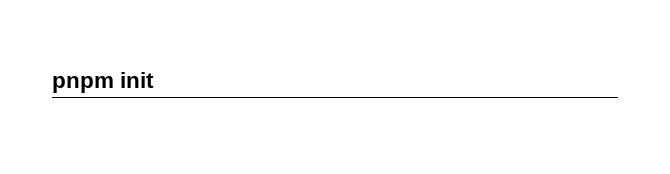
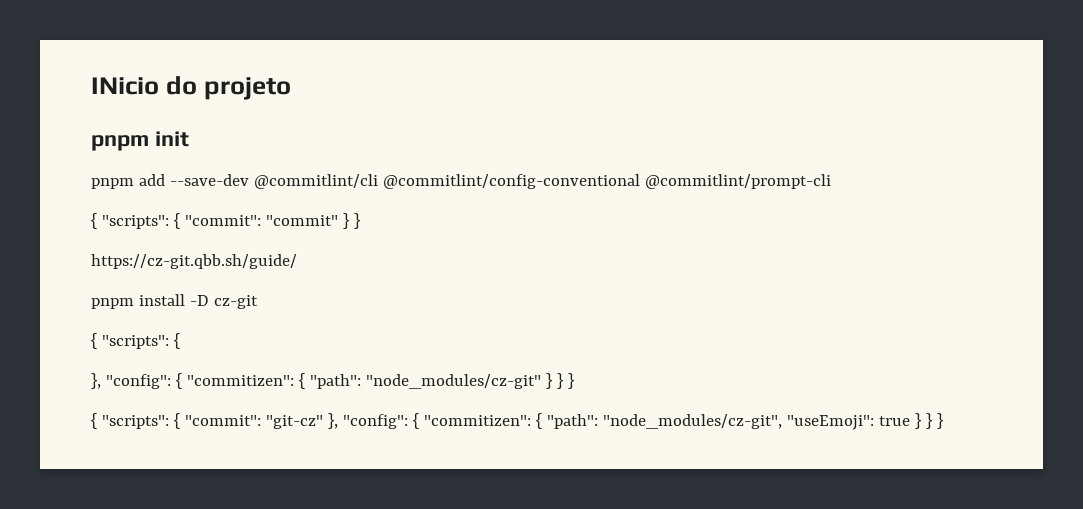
(52, 84) none -> [91,76,291,100] INicio do projeto //
(155, 80) none -> [91,174,831,189] [91,213,360,229] [91,254,297,269] [91,294,258,309] [91,333,180,349] [91,373,574,389] [91,413,943,430] // pnpm add --save-dev @commitlint/cli @commitlint/config-conventional @commitlint/prompt-cli // { "scripts": { "commit": "commit" } } // https://cz-git.qbb.sh/guide/ // pnpm install -D cz-git // { "scripts": { // }, "config": { "commitizen": { "path": "node_modules/cz-git" } } } // { "scripts": { "commit": "git-cz" }, "config": { "commitizen": { "path": "node_modules/cz-git", "useEmoji": true } } }

